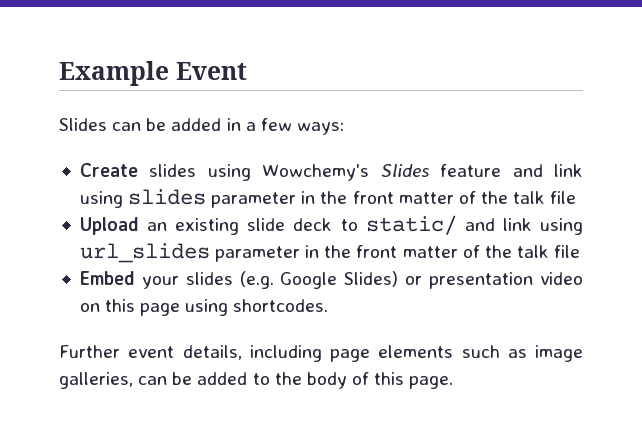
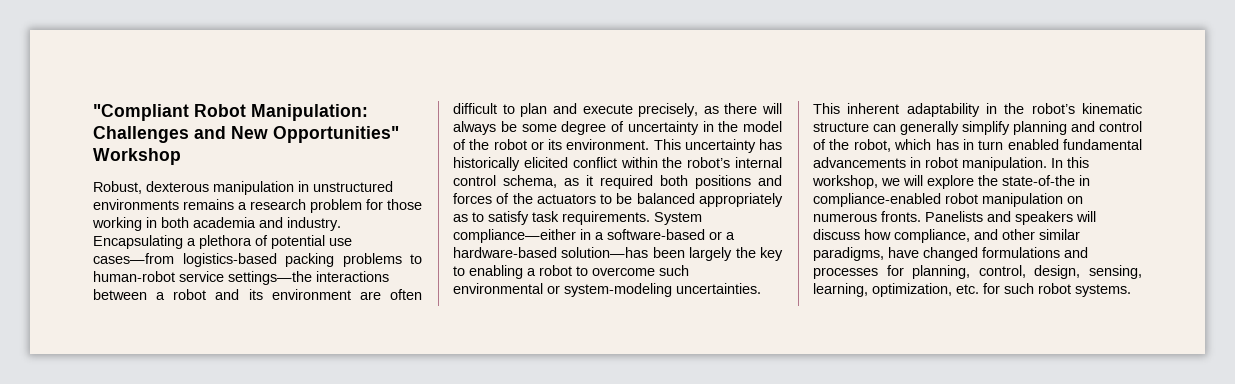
[59,61,247,86] [59,118,344,135] [79,163,583,181] [79,189,577,208] [79,215,583,235] [79,243,581,263] [79,271,583,289] [79,299,329,316] [59,345,583,362] [59,372,454,389] Example Event // Slides can be added in a few ways: // Create slides using Wowchemy's Slides feature and link using slides parameter in the front matter of the talk file // Upload an existing slide deck to static/ and link using url_slides parameter in the front matter of the talk file // Embed your slides (e.g. Google Slides) or presentation video on this page using shortcodes. // Further event details, including page elements such as image galleries, can be added to the body of this page. -> [93,104,368,121] [93,126,399,143] [93,148,181,165] [93,181,393,195] [93,199,422,213] [92,217,341,231] [93,235,352,249] [93,253,422,267] [93,271,389,285] [93,289,422,300] [453,103,782,117] [453,121,782,135] [453,139,782,153] [453,157,782,171] [453,175,782,189] [453,193,783,207] [453,211,702,225] [453,229,735,243] [453,247,783,261] [453,265,689,279] [453,283,761,297] [813,103,1142,117] [813,121,1142,135] [813,139,1142,152] [813,157,1089,171] [812,175,1090,189] [813,193,1083,207] [813,211,1096,225] [813,229,1080,243] [813,247,1088,261] [813,265,1142,279] [813,283,1131,297] "Compliant Robot Manipulation: Challenges and New Opportunities" Workshop // Robust, dexterous manipulation in unstructured environments remains a research problem for those working in both academia and industry. Encapsulating a plethora of potential use cases—from logistics-based packing problems to human-robot service settings—the interactions between a robot and its environment are often difficult to plan and execute precisely, as there will always be some degree of uncertainty in the model of the robot or its environment. This uncertainty has historically elicited conflict within the robot’s internal control schema, as it required both positions and forces of the actuators to be balanced appropriately as to satisfy task requirements. System compliance—either in a software-based or a hardware-based solution—has been largely the key to enabling a robot to overcome such environmental or system-modeling uncertainties. This inherent adaptability in the robot’s kinematic structure can generally simplify planning and control of the robot, which has in turn enabled fundamental advancements in robot manipulation. In this workshop, we will explore the state-of-the in compliance-enabled robot manipulation on numerous fronts. Panelists and speakers will discuss how compliance, and other similar paradigms, have changed formulations and processes for planning, control, design, sensing, learning, optimization, etc. for such robot systems.

